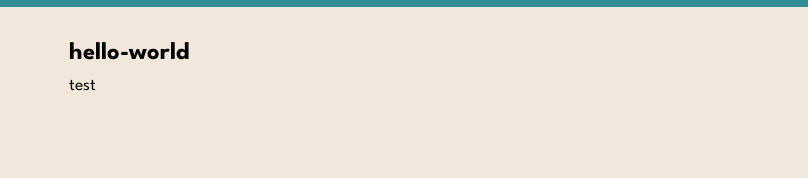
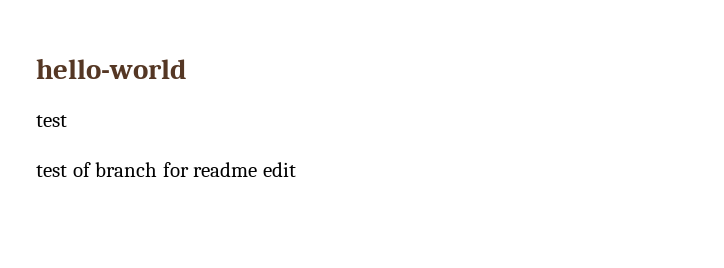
(96, 85) none -> [36,162,296,177] // test of branch for readme edit

